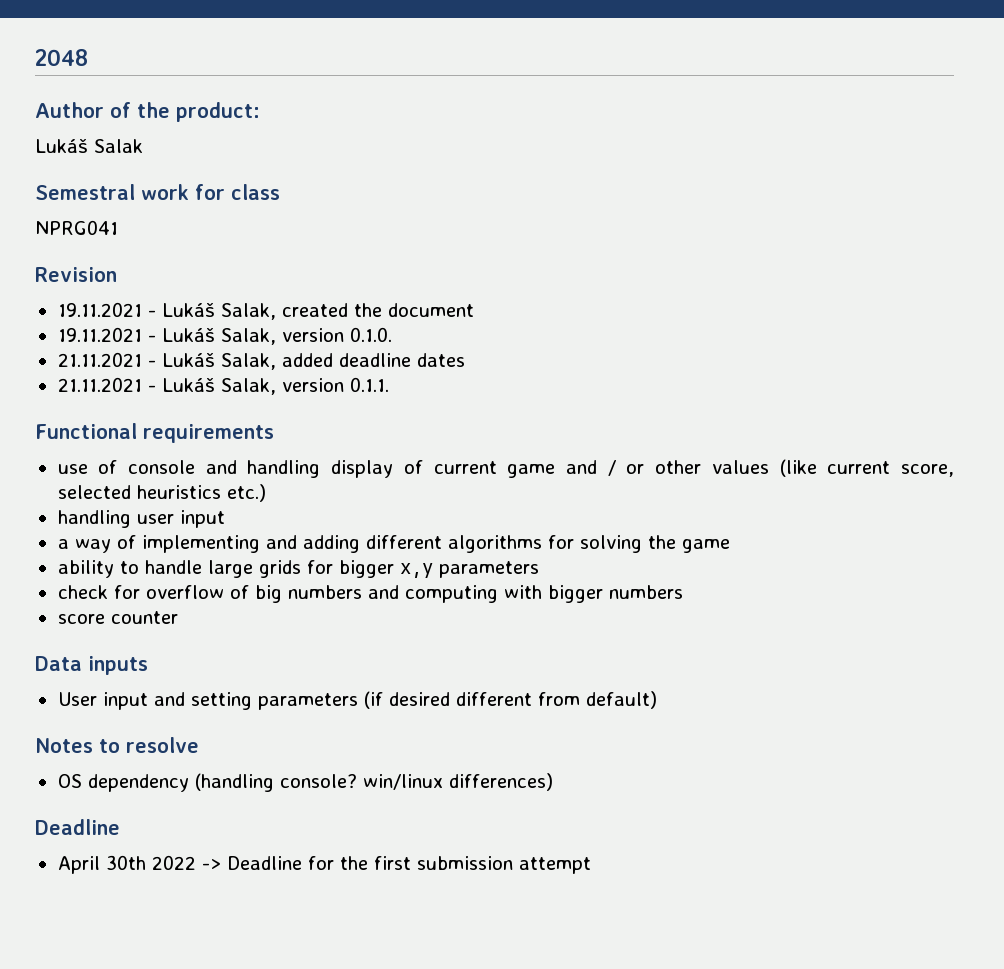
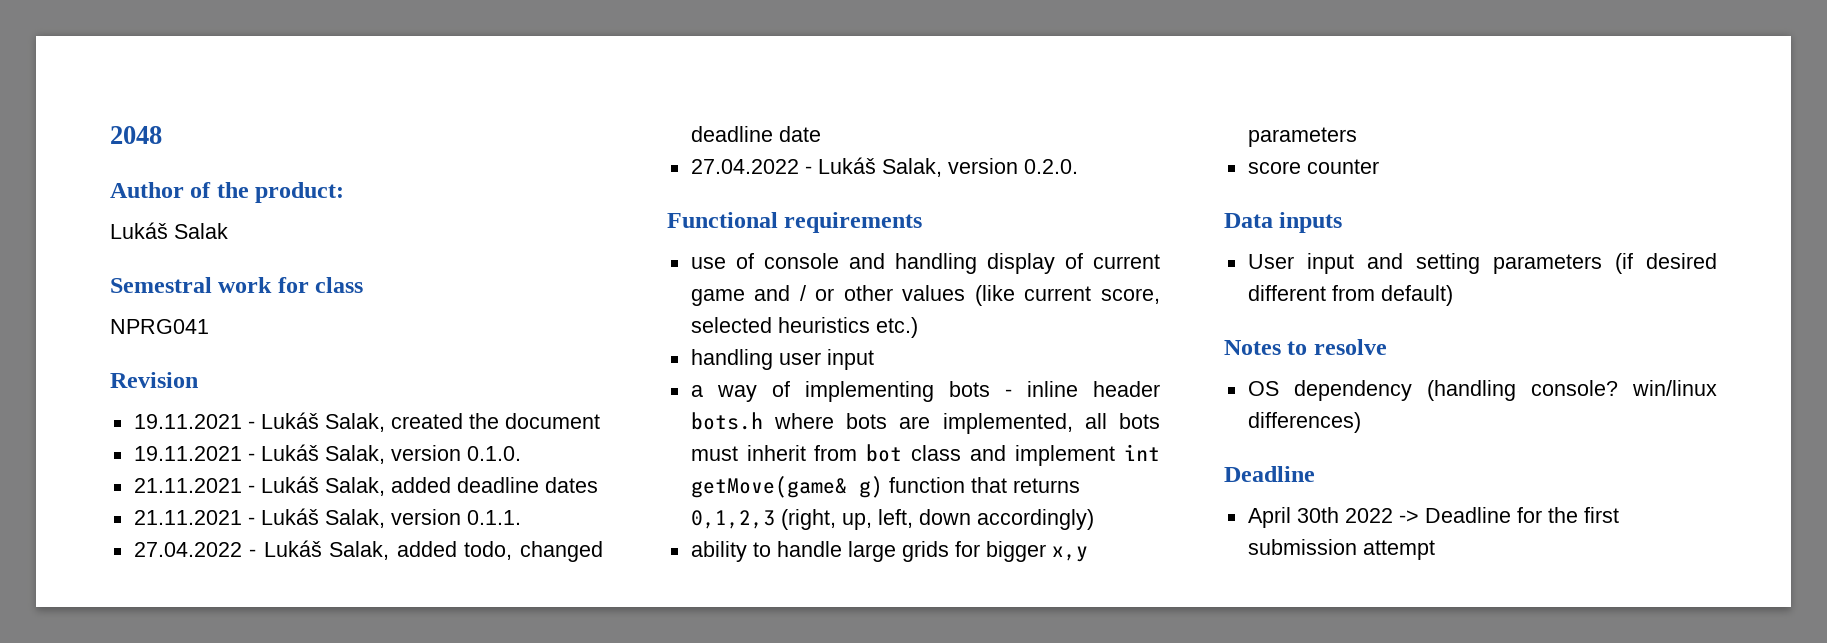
(389, 384) none -> [133,540,603,562] [690,126,821,142] [690,157,1078,177] // 27.04.2022 - Lukáš Salak, added todo, changed deadline date // 27.04.2022 - Lukáš Salak, version 0.2.0.
[265,535,730,553] and adding different algorithms for solving the game -> [948,381,1160,397] [690,412,1160,434] [690,444,1160,466] [690,476,1080,498] [690,509,1094,530] bots - inline header bots.h where bots are implemented, all bots must inherit from bot class and implement int getMove(game& g) function that returns 0,1,2,3 (right, up, left, down accordingly)
[57,585,683,603] // check for overflow of big numbers and computing with bigger numbers -> (1357, 137) none

